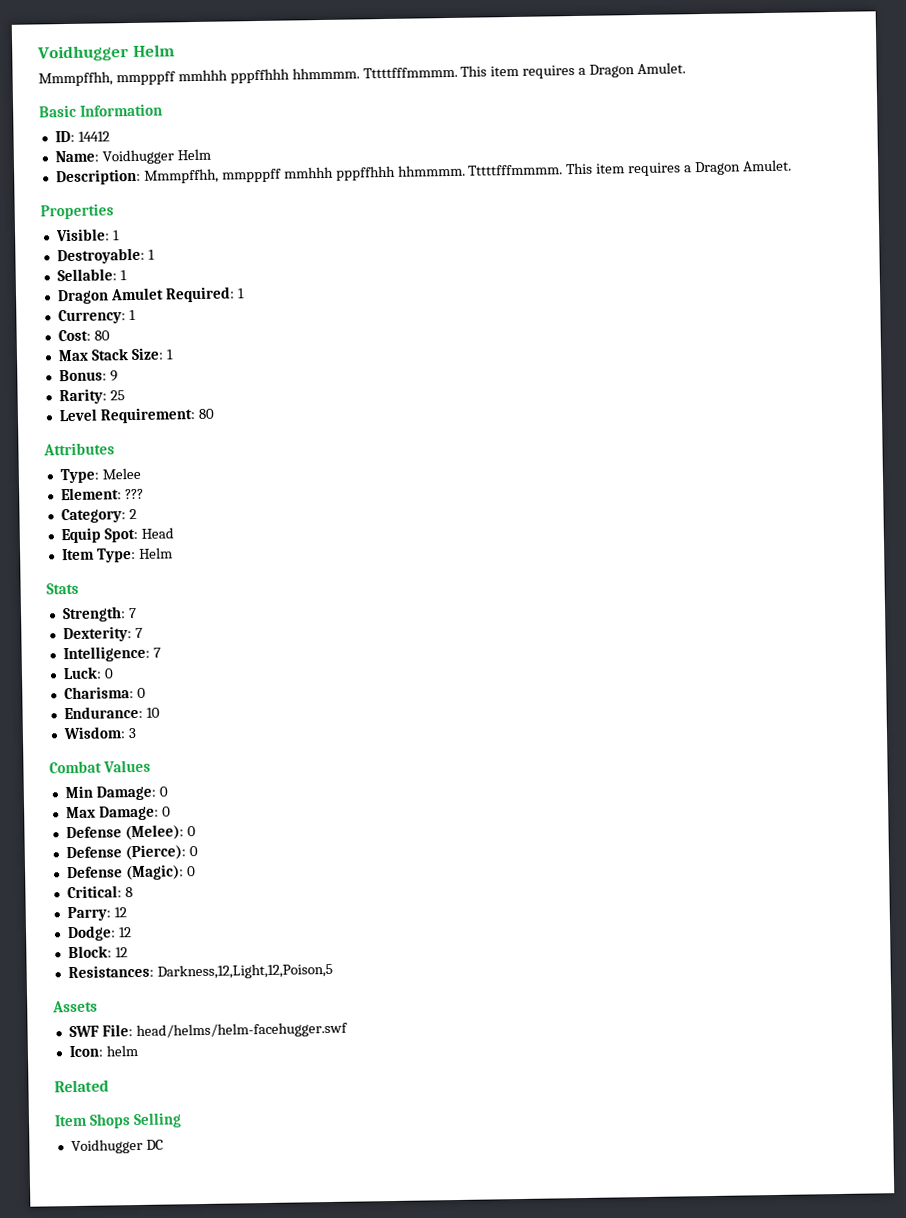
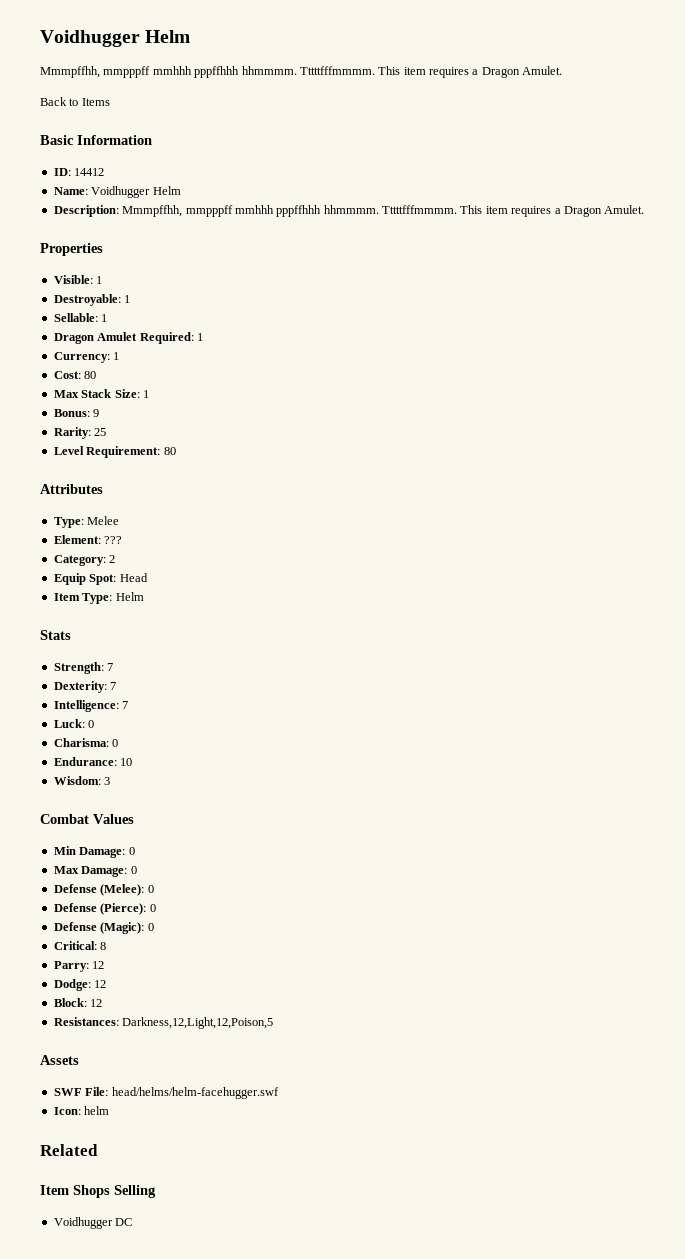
(687, 68) none -> [40,97,110,106] // Back to Items

